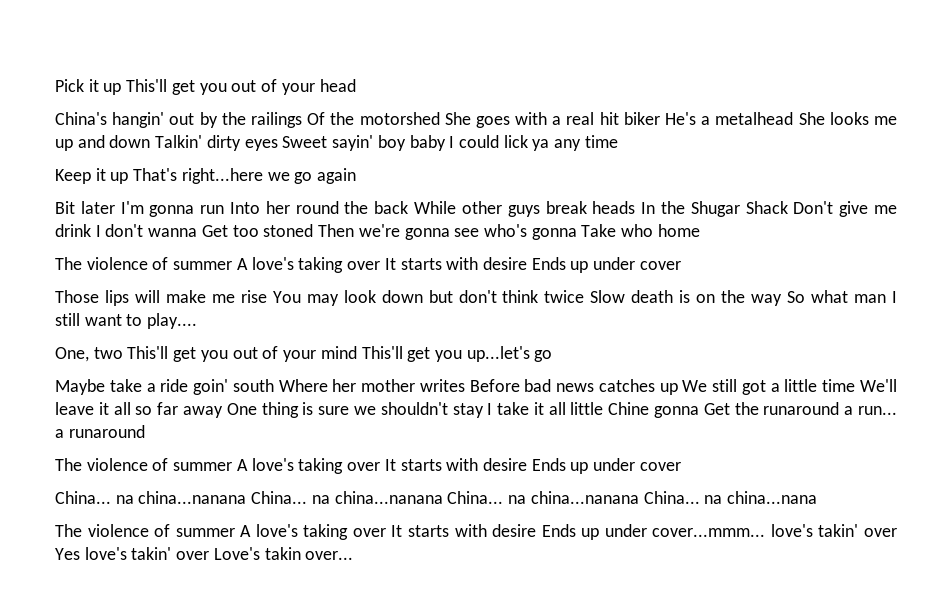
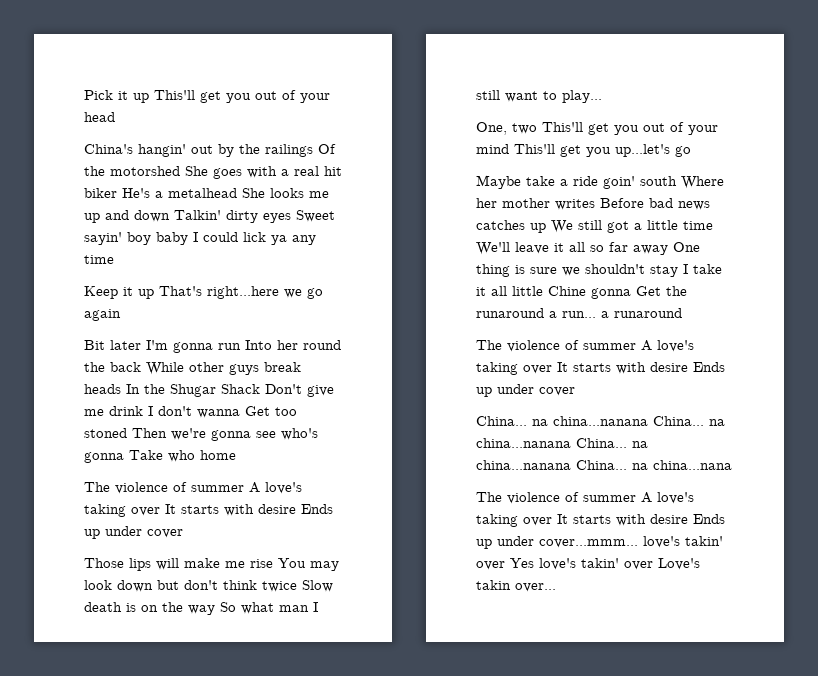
[147,313,198,329] play.... -> [562,90,602,103] play...

